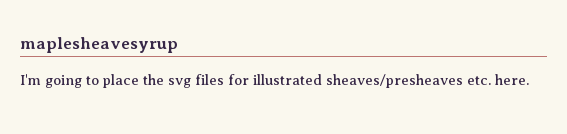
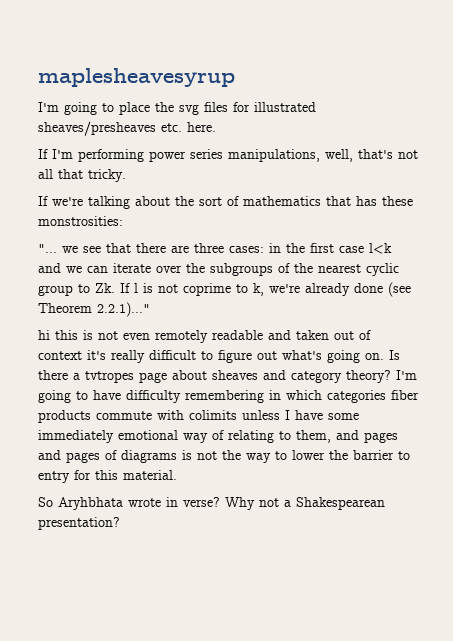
(529, 79) none -> [38,149,418,162] [38,169,126,182] [38,196,413,209] [38,216,123,226] [38,243,392,254] [38,263,399,276] [38,282,411,297] [38,302,150,317] [38,330,371,343] [38,350,400,363] [38,370,417,383] [38,390,419,403] [38,410,359,423] [38,430,398,443] [38,450,410,463] [38,470,177,483] [38,497,385,510] [38,517,120,530] // If I'm performing power series manipulations, well, that's not all that tricky. // If we're talking about the sort of mathematics that has these monstrosities: // "... we see that there are three cases: in the first case l<k and we can iterate over the subgroups of the nearest cyclic group to Zk. If l is not coprime to k, we're already done (see Theorem 2.2.1)..." // hi this is not even remotely readable and taken out of context it's really difficult to figure out what's going on. Is there a tvtropes page about sheaves and category theory? I'm going to have difficulty remembering in which categories fiber products commute with colimits unless I have some immediately emotional way of relating to them, and pages and pages of diagrams is not the way to lower the barrier to entry for this material. // So Aryhbhata wrote in verse? Why not a Shakespearean presentation?

